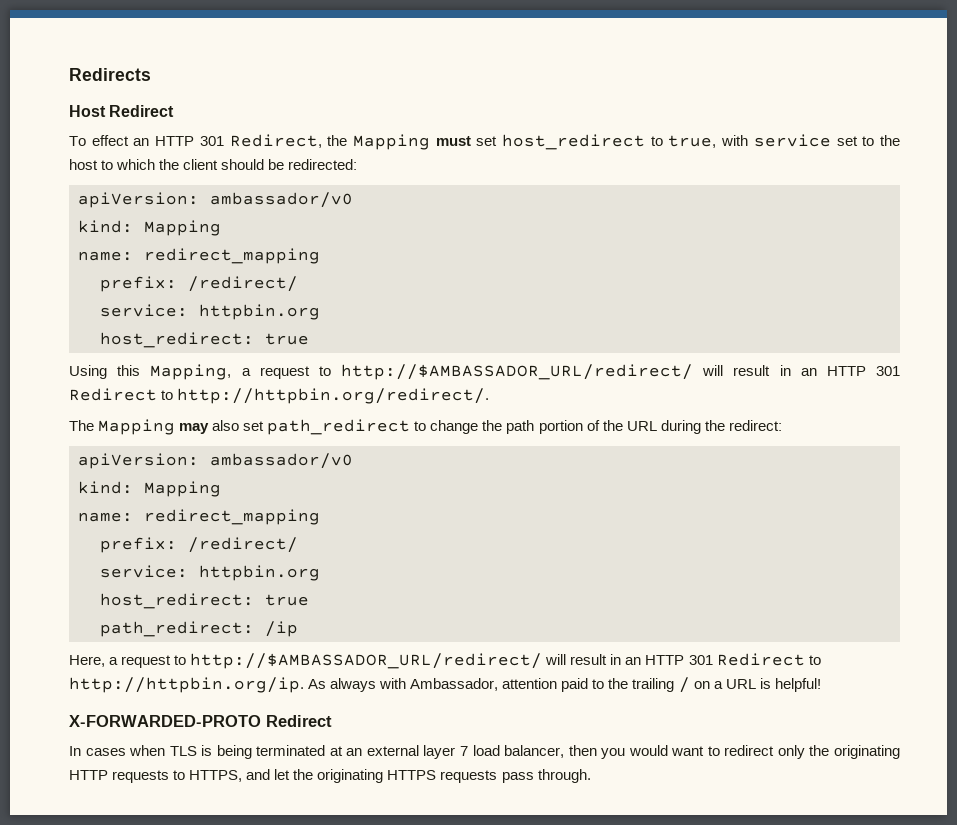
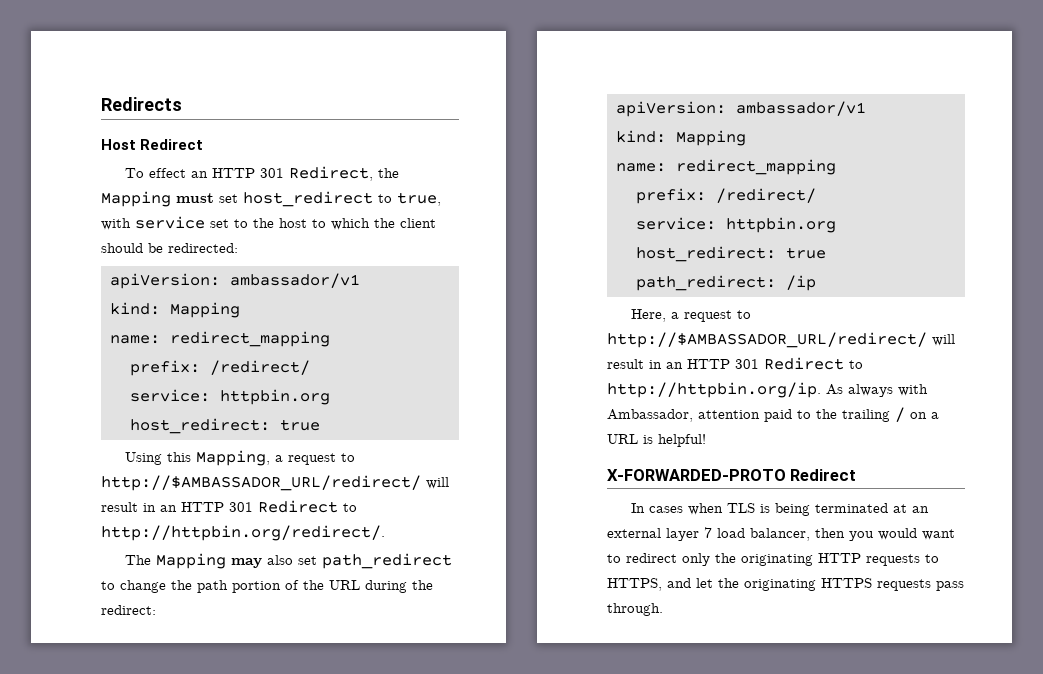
[210,192,353,208] ambassador/v0 -> [229,273,360,288] ambassador/v1
[210,453,353,469] ambassador/v0 -> [735,101,866,116] ambassador/v1

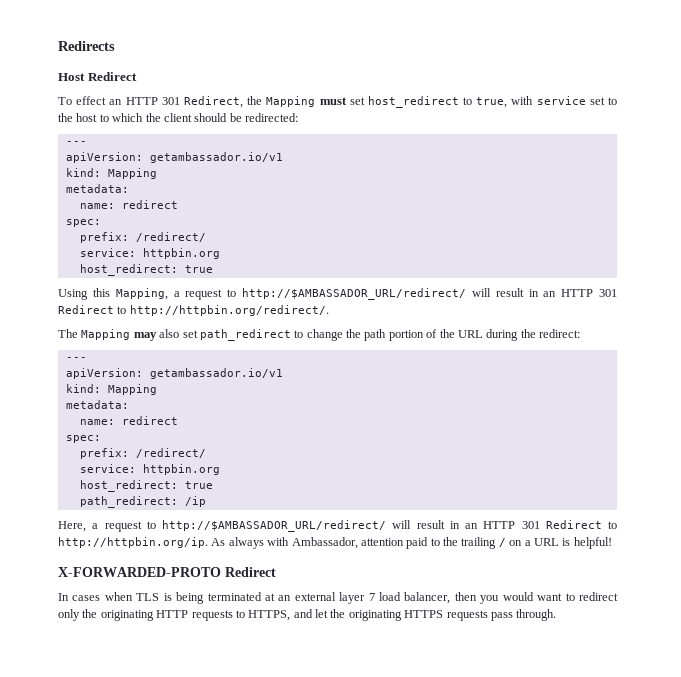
[109,273,360,289] [109,302,240,318] [109,331,330,347] // apiVersion: ambassador/v1 // kind: Mapping // name: redirect_mapping -> [65,141,87,145] [65,152,283,163] [65,168,157,179] [65,184,129,193] [79,200,178,209] [65,219,101,227] // --- // apiVersion: getambassador.io/v1 // kind: Mapping // metadata: // name: redirect // spec:
[615,101,866,117] [615,130,746,146] [615,159,836,175] // apiVersion: ambassador/v1 // kind: Mapping // name: redirect_mapping -> [65,357,87,361] [65,368,283,379] [65,384,157,395] [65,400,129,409] [79,416,178,425] [65,435,101,443] // --- // apiVersion: getambassador.io/v1 // kind: Mapping // metadata: // name: redirect // spec:

